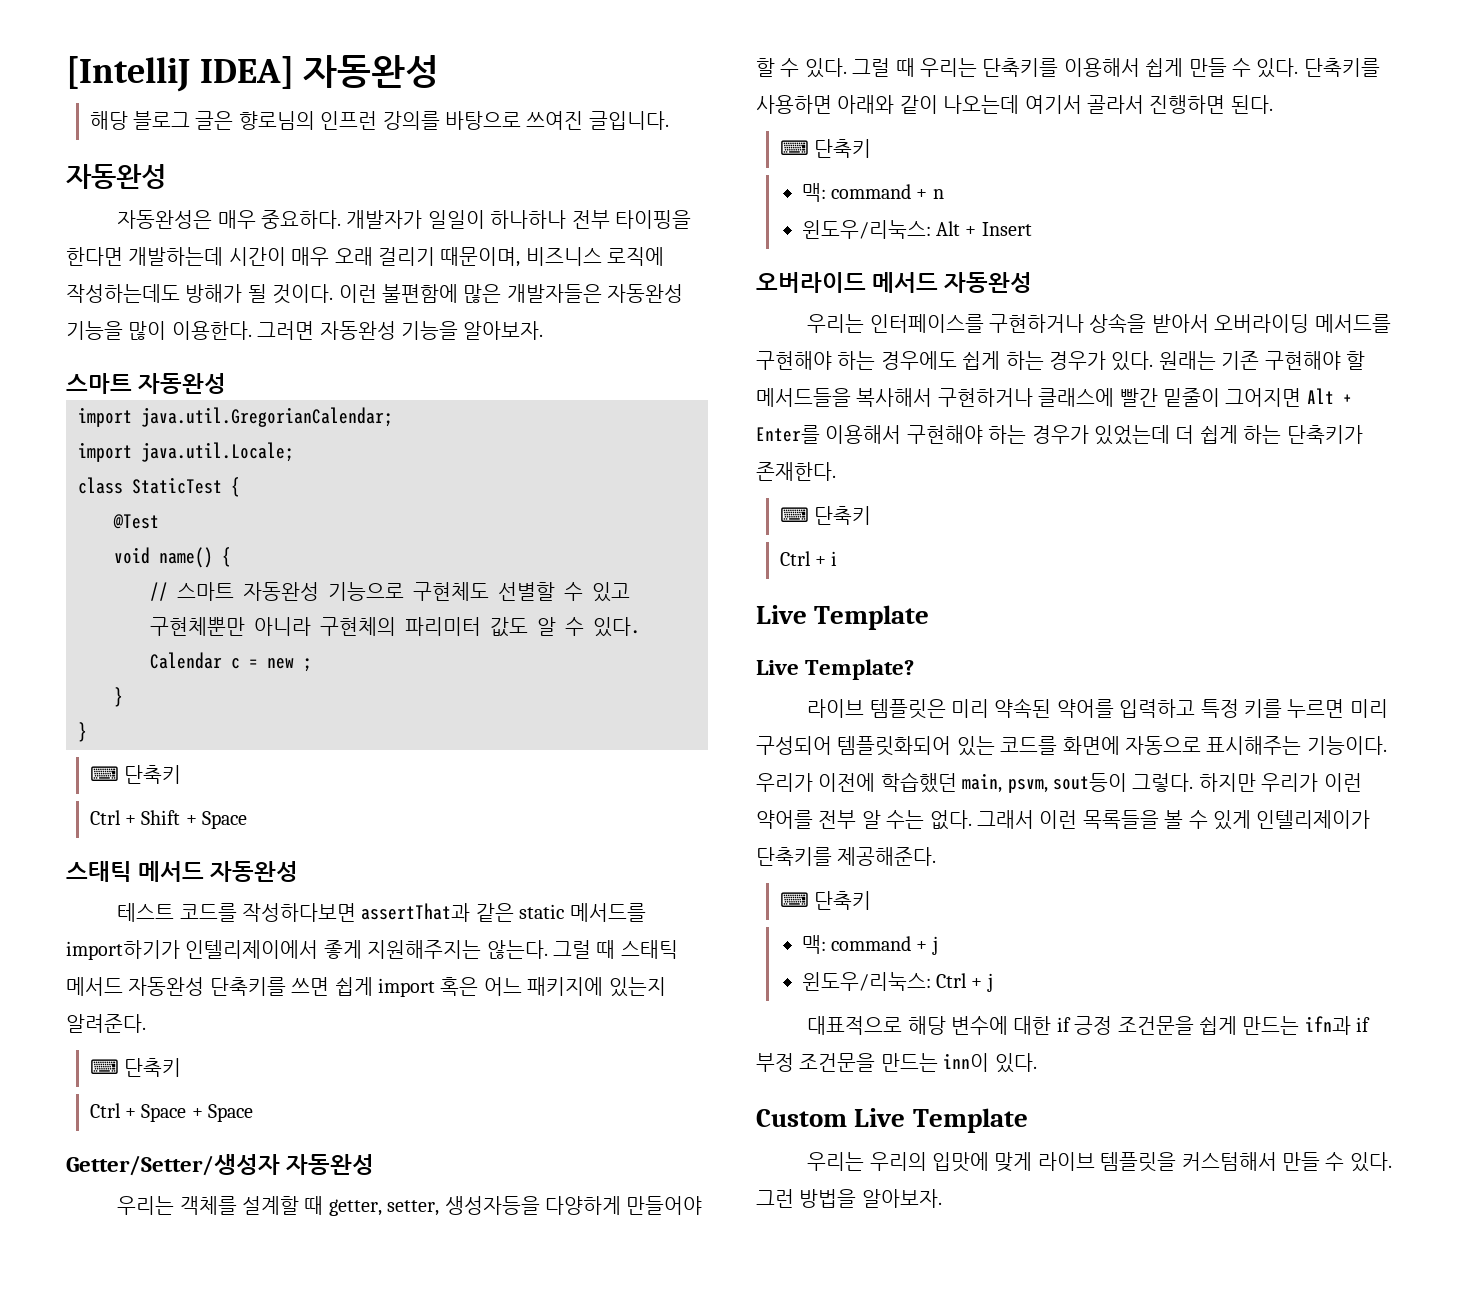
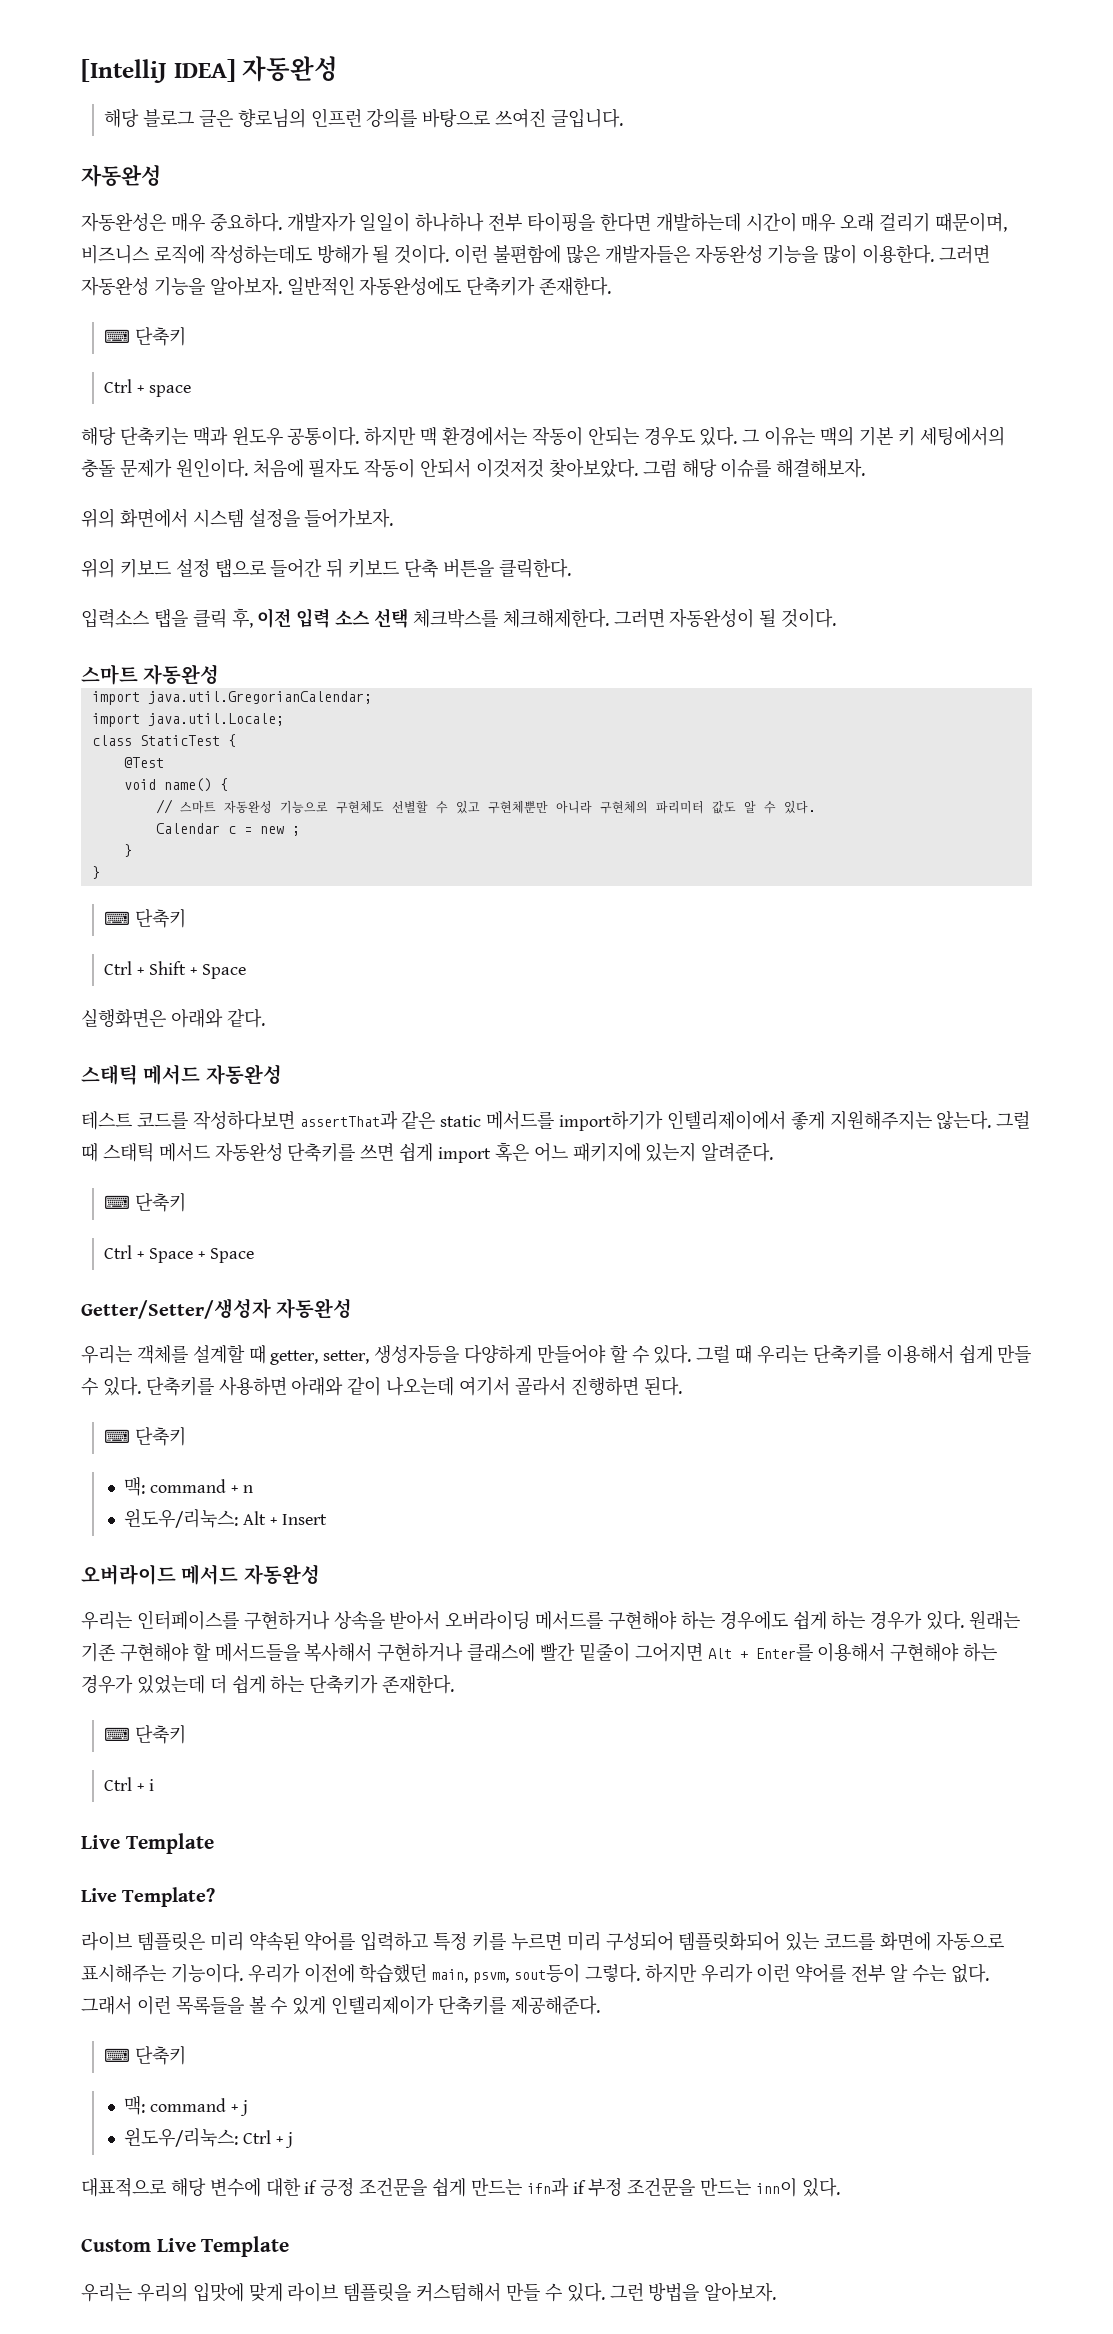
(544, 330) none -> [286,276,612,296] [104,327,187,346] [104,379,191,397] [81,426,1005,446] [81,458,866,478] [81,508,394,528] [81,558,571,578] [81,608,837,628] 일반적인 자동완성에도 단축키가 존재한다. // ⌨ 단축키 // Ctrl + space // 해당 단축키는 맥과 윈도우 공통이다. 하지만 맥 환경에서는 작동이 안되는 경우도 있다. 그 이유는 맥의 기본 키 세팅에서의 충돌 문제가 원인이다. 처음에 필자도 작동이 안되서 이것저것 찾아보았다. 그럼 해당 이슈를 해결해보자. // 위의 화면에서 시스템 설정을 들어가보자. // 위의 키보드 설정 탭으로 들어간 뒤 키보드 단축 버튼을 클릭한다. // 입력소스 탭을 클릭 후, 이전 입력 소스 선택 체크박스를 체크해제한다. 그러면 자동완성이 될 것이다.
(248, 820) none -> [81,1008,265,1028] // 실행화면은 아래와 같다.

